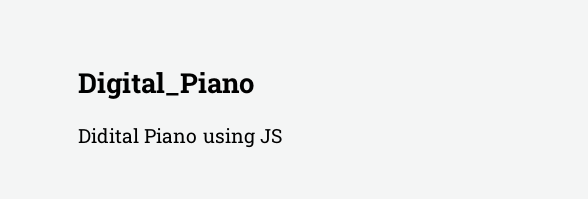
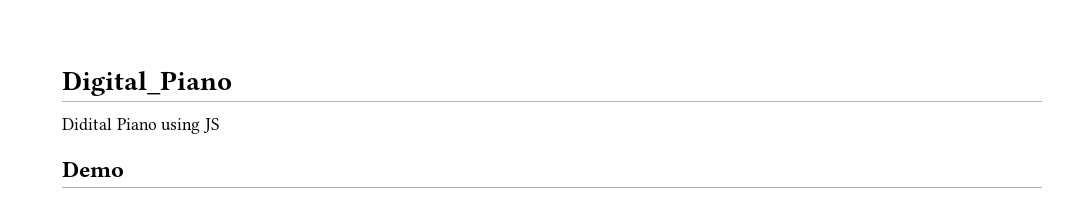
(282, 136) none -> [62,161,124,177] // Demo

